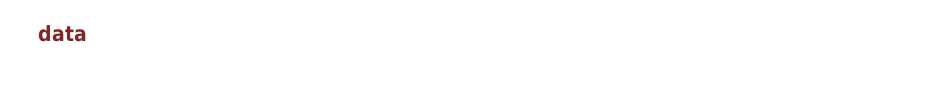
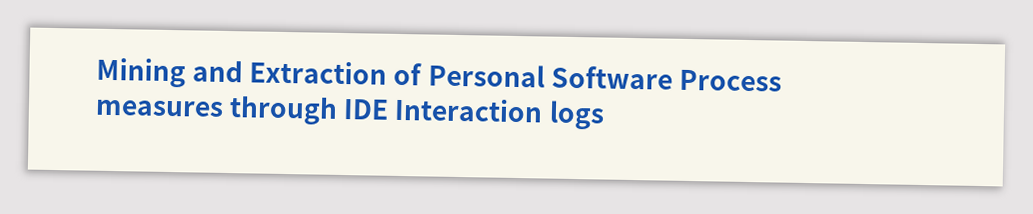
[38,25,87,42] data -> [96,57,782,92] [95,96,605,130] Mining and Extraction of Personal Software Process measures through IDE Interaction logs

